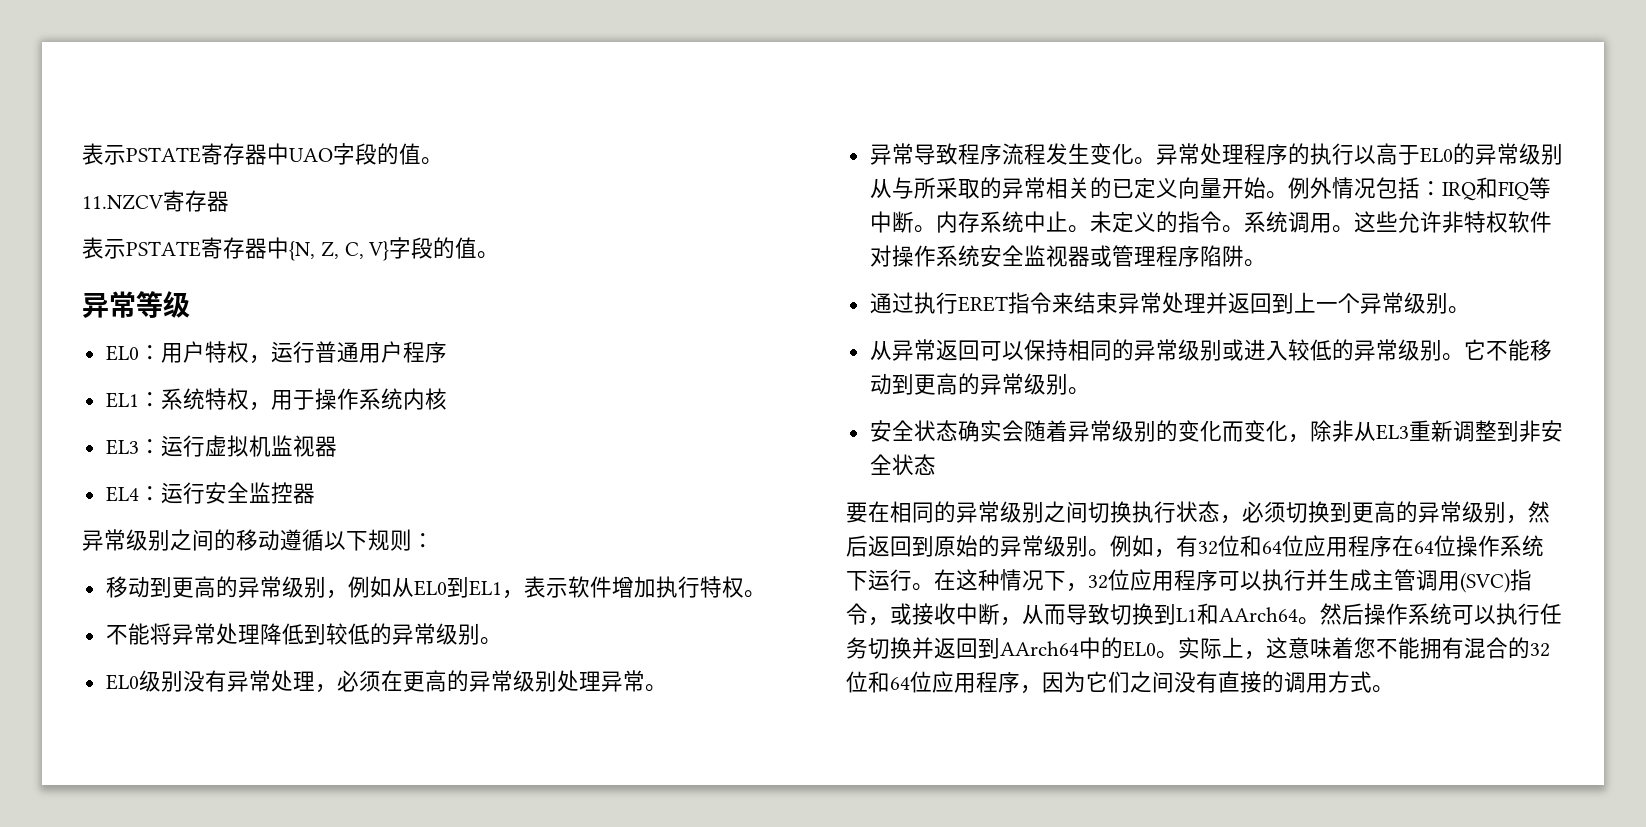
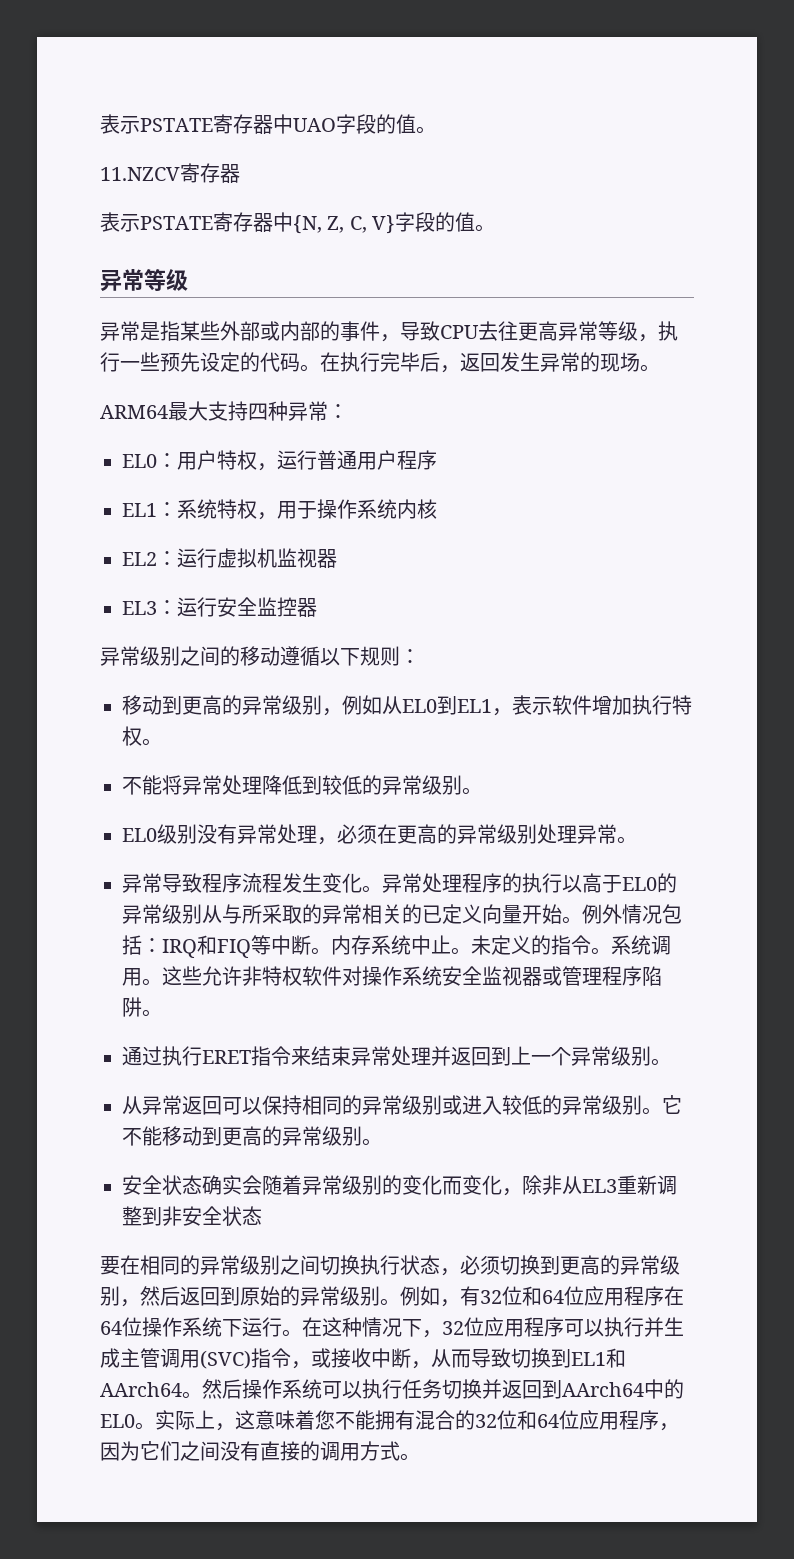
(190, 304) none -> [100,321,678,342] [100,352,660,373] [100,401,348,421] // 异常是指某些外部或内部的事件，导致CPU去往更高异常等级，执行一些预先设定的代码。在执行完毕后，返回发生异常的现场。 // ARM64最大支持四种异常：
[105,439,139,455] EL3 -> [122,552,157,566] EL2
[105,486,139,502] EL4 -> [122,601,157,615] EL3
[1176,608,1197,622] L1 -> [571,1352,606,1366] EL1

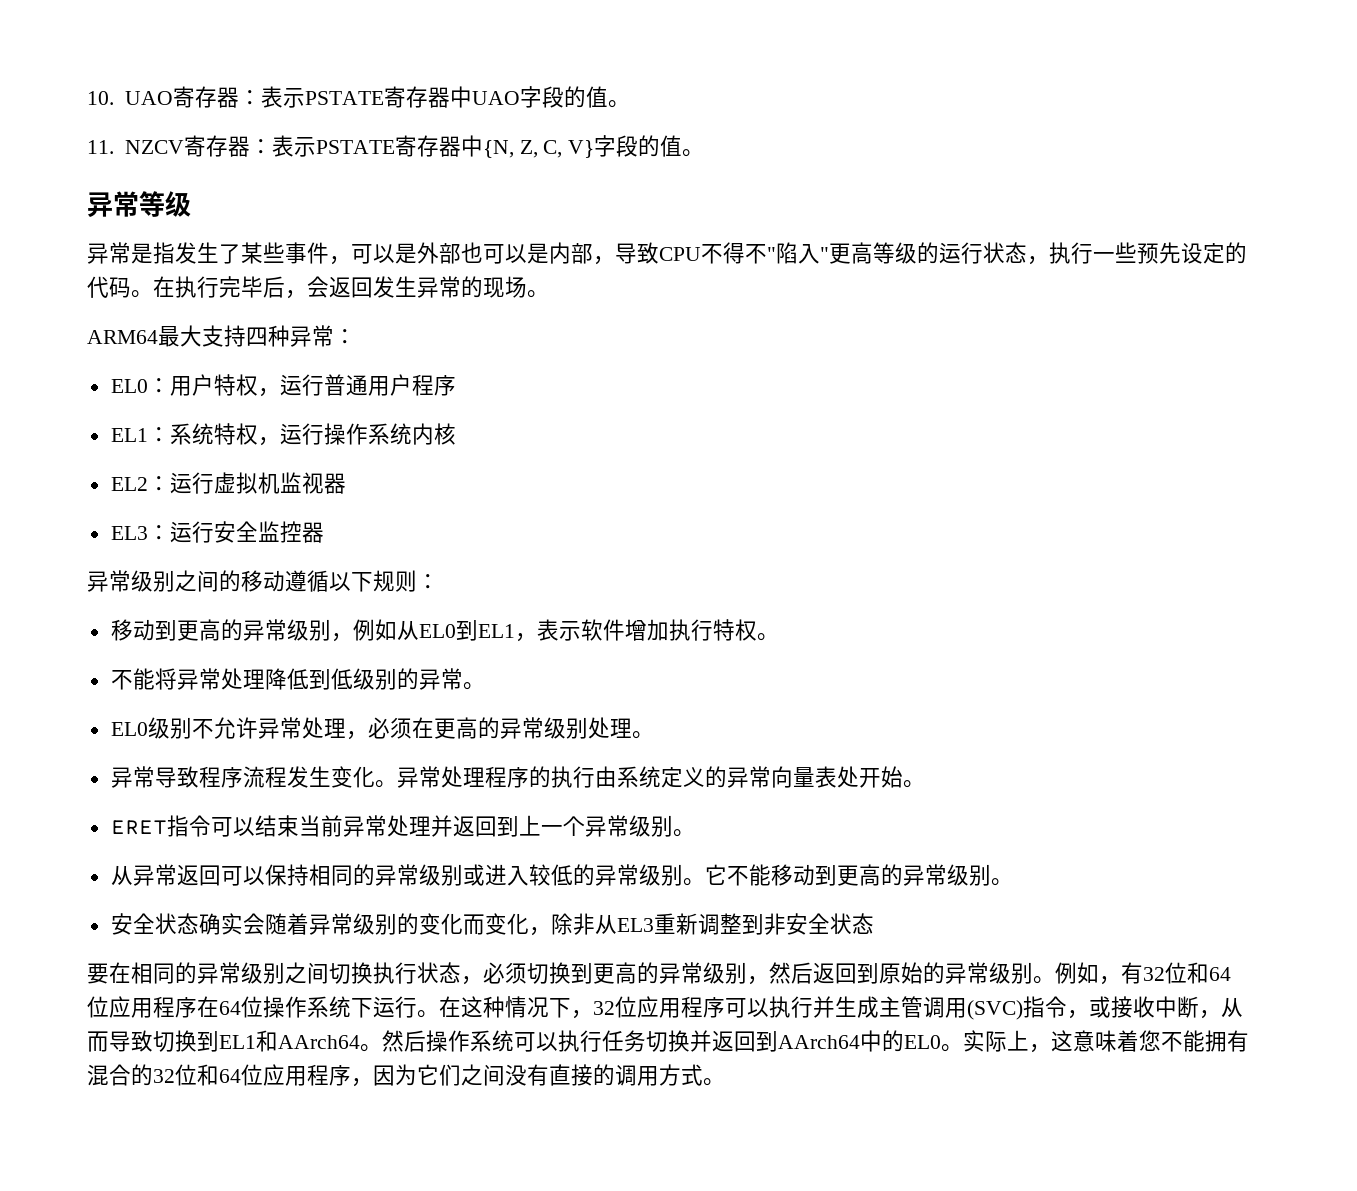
(100, 124) none -> [87,86,261,108] 10. UAO寄存器：
[100,163,240,183] 11.NZCV寄存器 // -> [87,135,272,157] 11. NZCV寄存器：
[180,321,638,342] 某些外部或内部的事件，导致CPU去往更高异常等级 -> [175,242,1027,265] 发生了某些事件，可以是外部也可以是内部，导致CPU不得不"陷入"更高等级的运行状态
(460, 369) none -> [307,276,329,298] 会
[277,501,317,519] 用于 -> [279,423,324,445] 运行
[322,775,462,795] 较低的异常级别 -> [330,668,463,690] 低级别的异常
[197,824,237,844] 没有 -> [191,717,258,739] 不允许
[577,824,617,844] 异常 -> (632, 728) none
[562,873,677,893] [122,904,682,924] [122,935,671,958] [122,966,662,986] [122,997,162,1017] [122,1046,351,1066] 以高于EL0的异常级别从与所采取的异常相关的已定义向量开始。例外情况包括：IRQ和FIQ等中断。内存系统中止。未定义的指令。系统调用。这些允许非特权软件对操作系统安全监视器或管理程序陷阱。 // 通过执行ERET指令来结束 -> [594,766,925,788] [110,815,343,837] 由系统定义的异常向量表处开始。 // ERET指令可以结束当前

